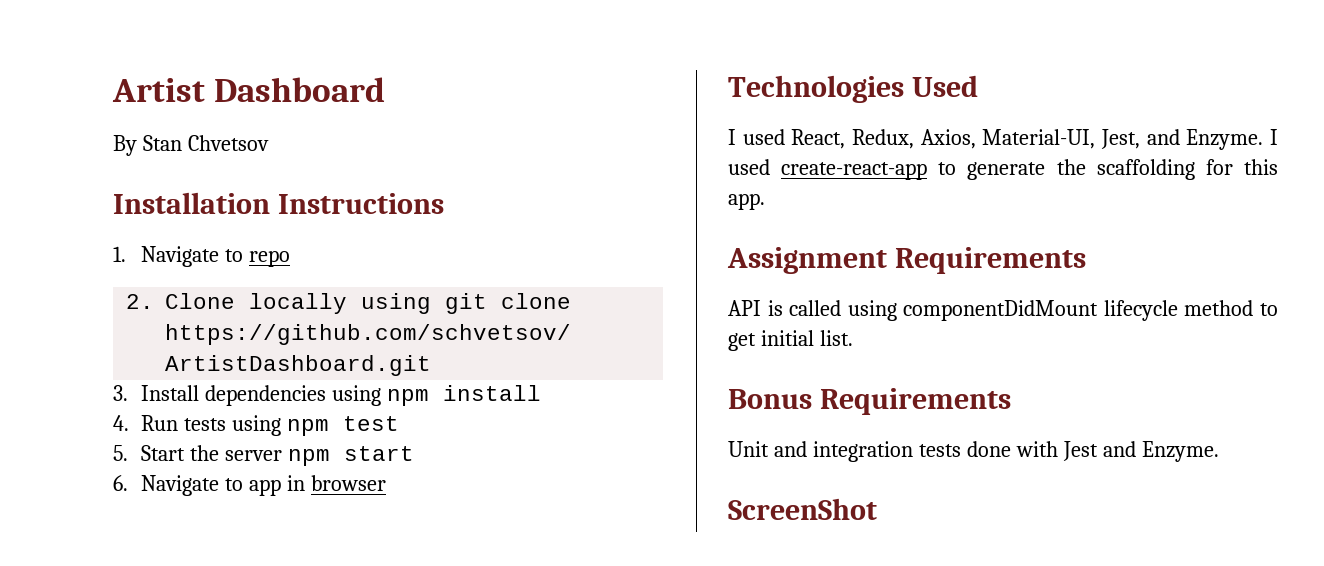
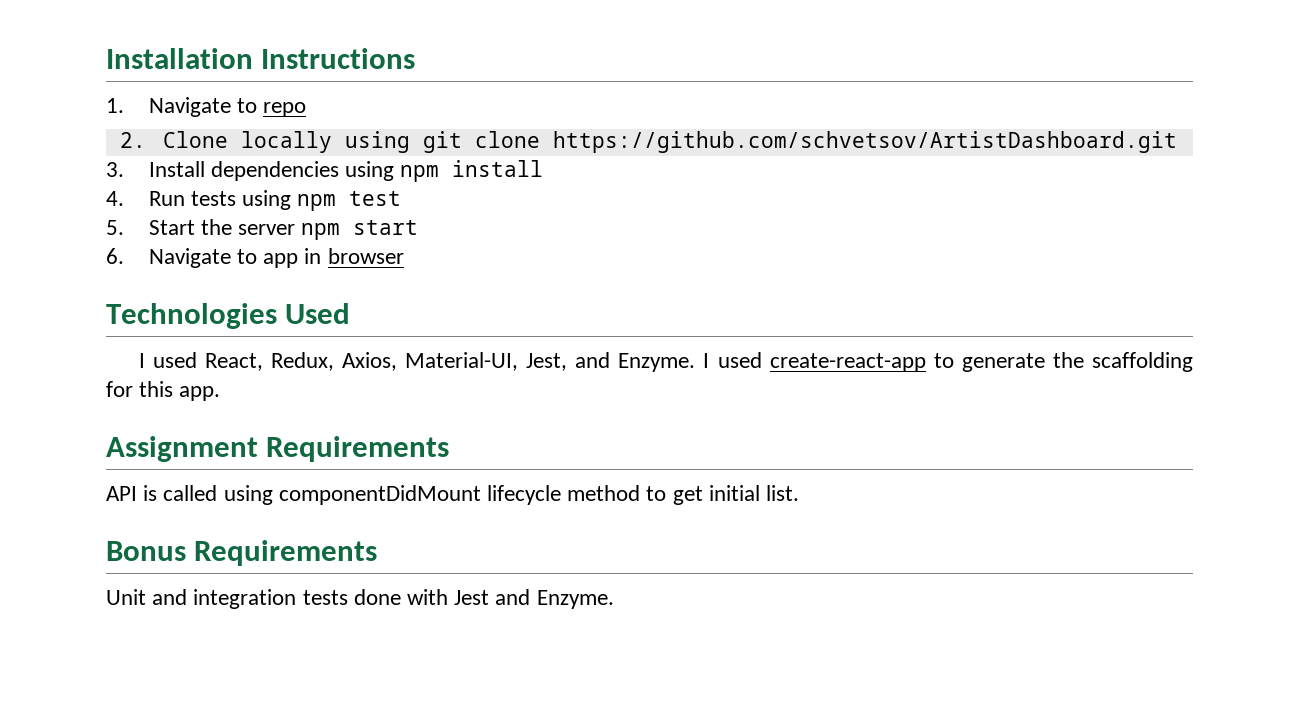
[112,77,386,102] [113,135,269,156] Artist Dashboard // By Stan Chvetsov // -> (106, 58) none
[728,498,877,520] // ScreenShot -> (614, 599) none

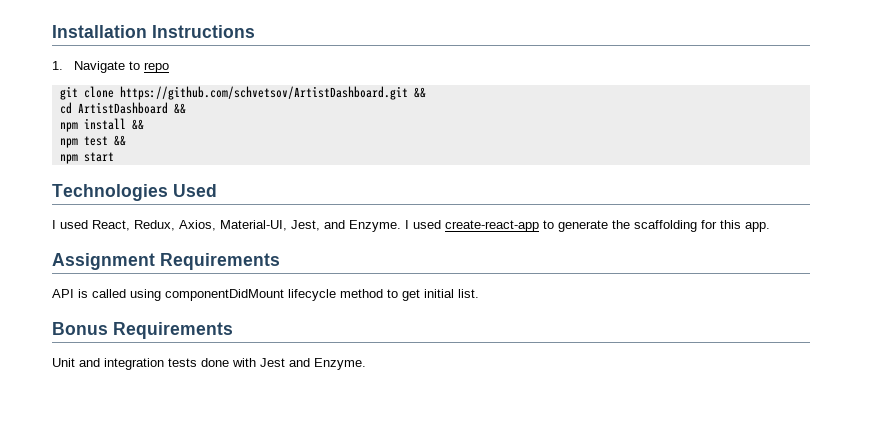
[119,131,410,153] 2. Clone locally using -> (170, 67) none
[106,160,544,182] [106,190,402,211] [106,219,419,240] [106,248,404,268] // 3. Install dependencies using npm install // 4. Run tests using npm test // 5. Start the server npm start // 6. Navigate to app in browser -> [413,87,426,98] [59,102,186,114] [59,118,144,132] [59,135,126,148] [59,152,114,164] && // cd ArtistDashboard && // npm install && // npm test && // npm start

